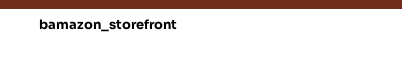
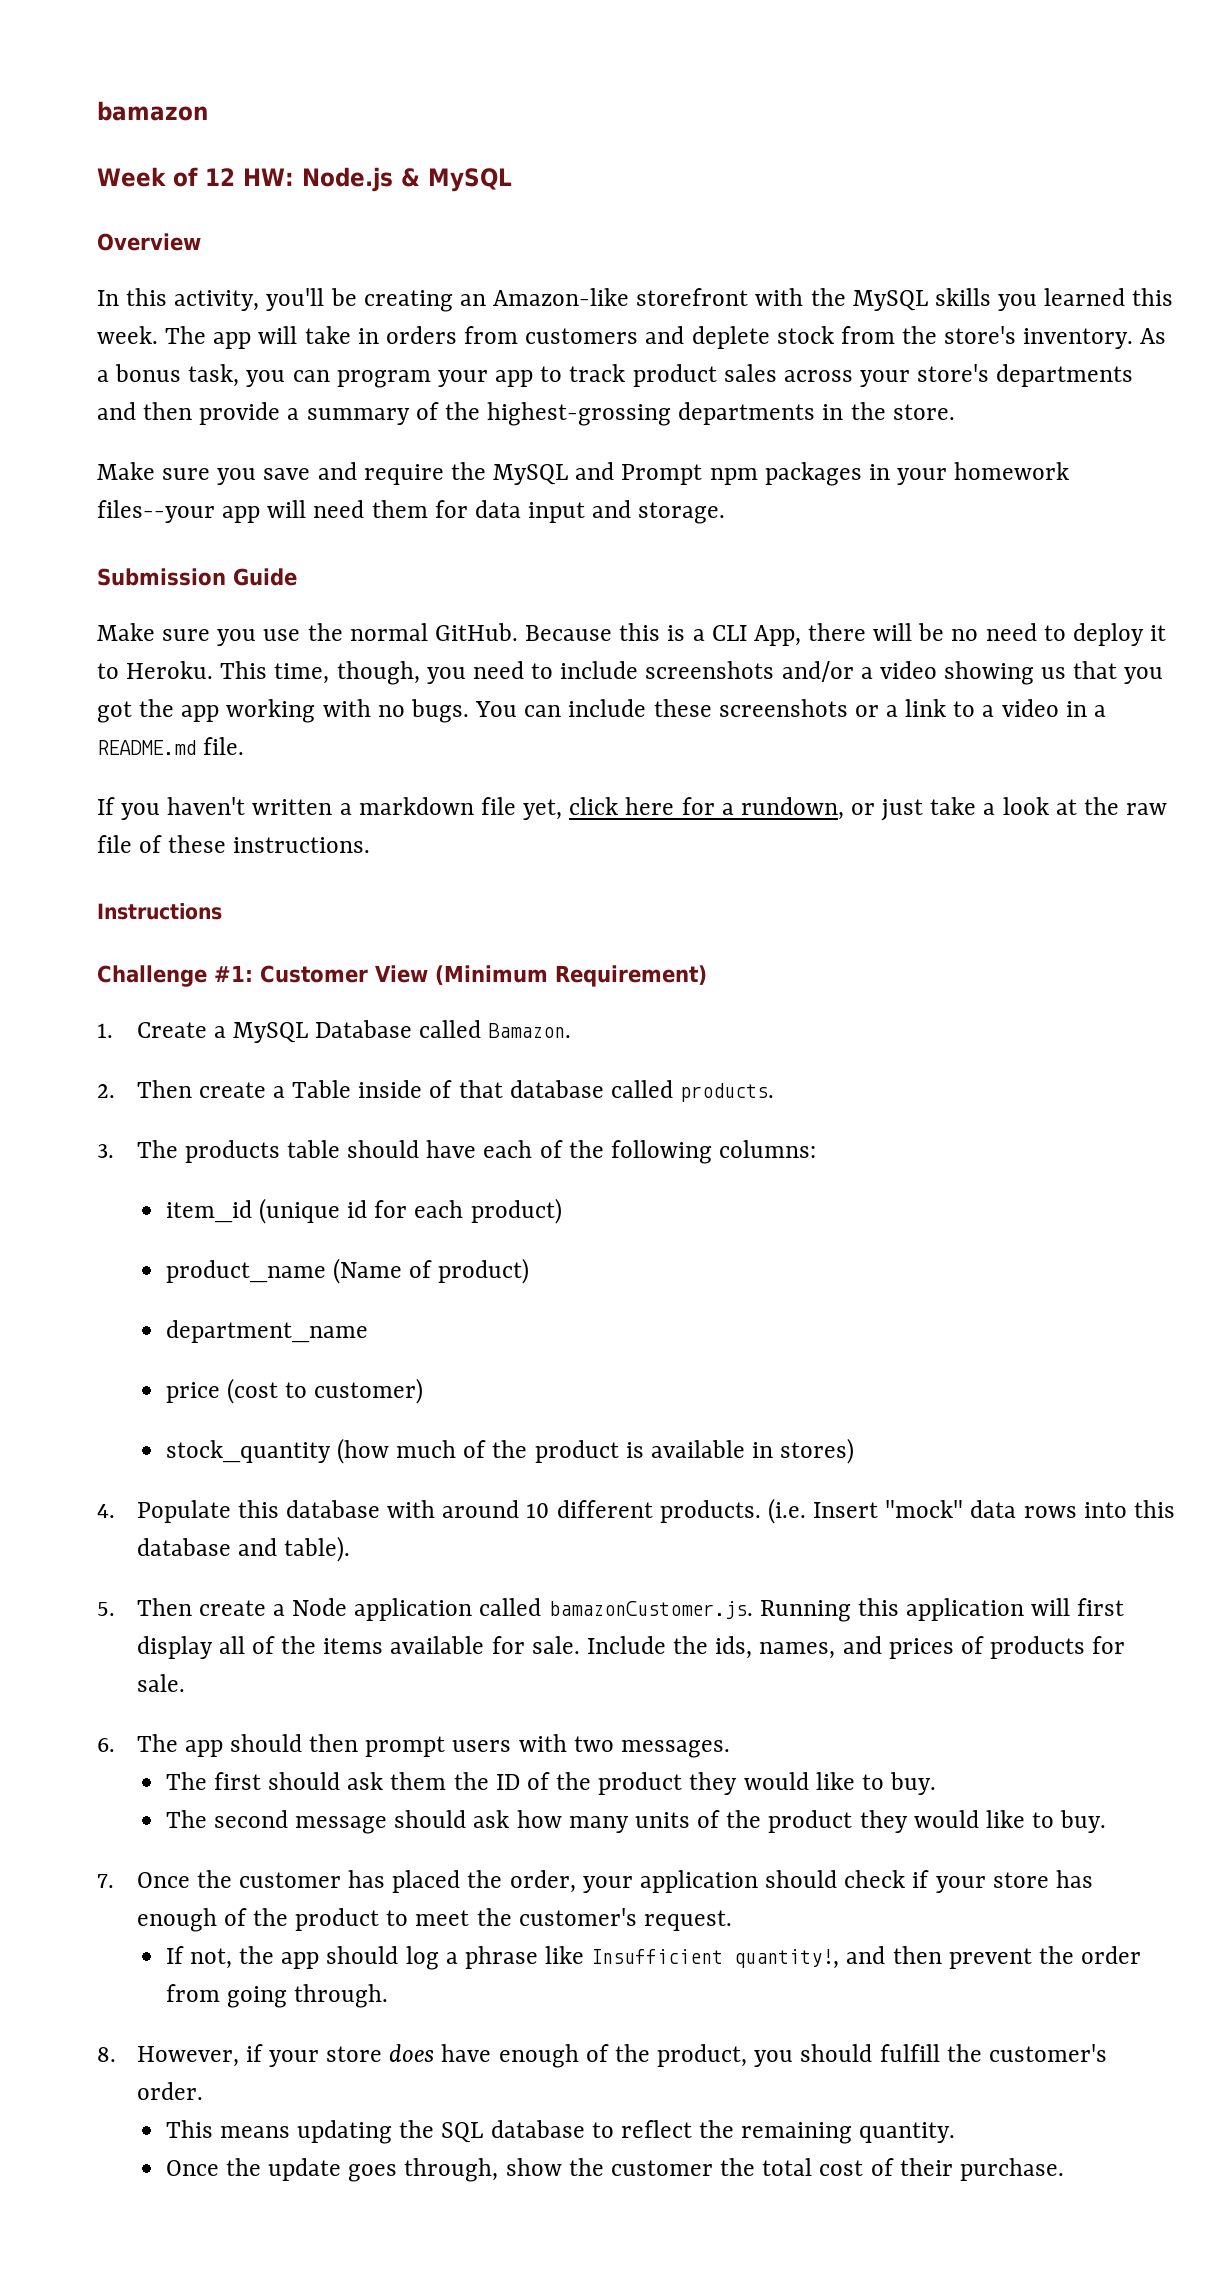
[39,19,177,32] bamazon_storefront -> [97,101,208,121] [97,167,512,192] [97,233,201,251] [97,288,1174,312] [97,326,1167,349] [97,364,1134,388] [97,402,955,426] [97,462,1070,486] [97,500,726,524] [97,568,297,586] [97,623,1167,646] [97,661,1164,685] [97,699,1106,723] [97,737,245,755] [97,797,1168,821] [97,835,371,853] [97,903,222,920] [97,965,707,987] [97,1020,572,1043] [97,1080,775,1102] [97,1140,817,1164] [165,1198,562,1224] [165,1258,530,1284] [165,1320,368,1343] [165,1378,424,1404] [165,1438,855,1464] [97,1498,1175,1524] [136,1536,351,1562] [97,1598,1125,1622] [136,1636,1126,1659] [136,1674,185,1692] [97,1734,730,1758] [165,1772,937,1795] [165,1810,1107,1834] [97,1870,1093,1893] [136,1908,732,1932] [165,1946,1142,1970] [165,1984,389,2008] [97,2044,1107,2068] [136,2082,203,2100] [165,2120,956,2144] [165,2158,1064,2182] bamazon // Week of 12 HW: Node.js & MySQL // Overview // In this activity, you'll be creating an Amazon-like storefront with the MySQL skills you learned this week. The app will take in orders from customers and deplete stock from the store's inventory. As a bonus task, you can program your app to track product sales across your store's departments and then provide a summary of the highest-grossing departments in the store. // Make sure you save and require the MySQL and Prompt npm packages in your homework files--your app will need them for data input and storage. // Submission Guide // Make sure you use the normal GitHub. Because this is a CLI App, there will be no need to deploy it to Heroku. This time, though, you need to include screenshots and/or a video showing us that you got the app working with no bugs. You can include these screenshots or a link to a video in a README.md file. // If you haven't written a markdown file yet, click here for a rundown, or just take a look at the raw file of these instructions. // Instructions // Challenge #1: Customer View (Minimum Requirement) // 1. Create a MySQL Database called Bamazon. // 2. Then create a Table inside of that database called products. // 3. The products table should have each of the following columns: // item_id (unique id for each product) // product_name (Name of product) // department_name // price (cost to customer) // stock_quantity (how much of the product is available in stores) // 4. Populate this database with around 10 different products. (i.e. Insert "mock" data rows into this database and table). // 5. Then create a Node application called bamazonCustomer.js. Running this application will first display all of the items available for sale. Include the ids, names, and prices of products for sale. // 6. The app should then prompt users with two messages. // The first should ask them the ID of the product they would like to buy. // The second message should ask how many units of the product they would like to buy. // 7. Once the customer has placed the order, your application should check if your store has enough of the product to meet the customer's request. // If not, the app should log a phrase like Insufficient quantity!, and then prevent the order from going through. // 8. However, if your store does have enough of the product, you should fulfill the customer's order. // This means updating the SQL database to reflect the remaining quantity. // Once the update goes through, show the customer the total cost of their purchase.

